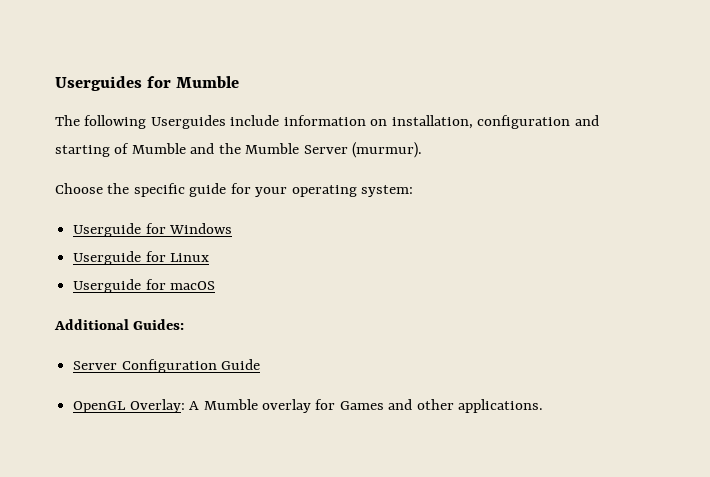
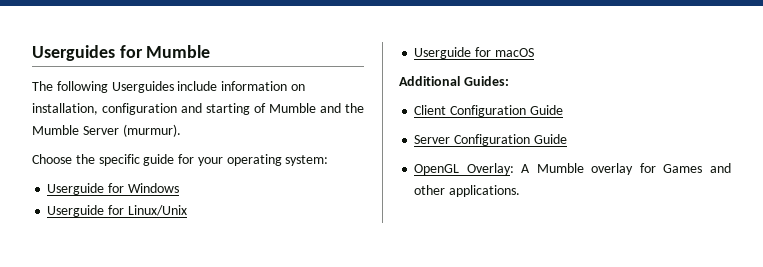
[170,253,210,262] Linux -> [127,205,187,216] Linux/Unix
(185, 324) none -> [414,105,563,117] // Client Configuration Guide

